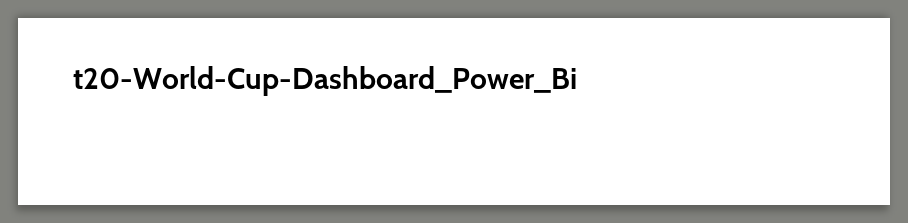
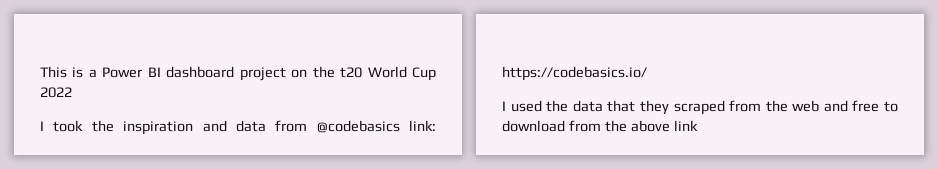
[73,66,577,96] t20-World-Cup-Dashboard_Power_Bi -> [40,66,436,81] [40,87,72,98] [40,120,436,135] [502,66,647,81] [502,100,898,115] [502,120,698,132] This is a Power BI dashboard project on the t20 World Cup 2022 // I took the inspiration and data from @codebasics link: https://codebasics.io/ // I used the data that they scraped from the web and free to download from the above link

